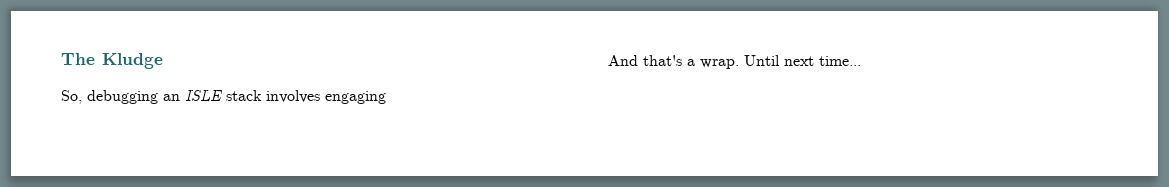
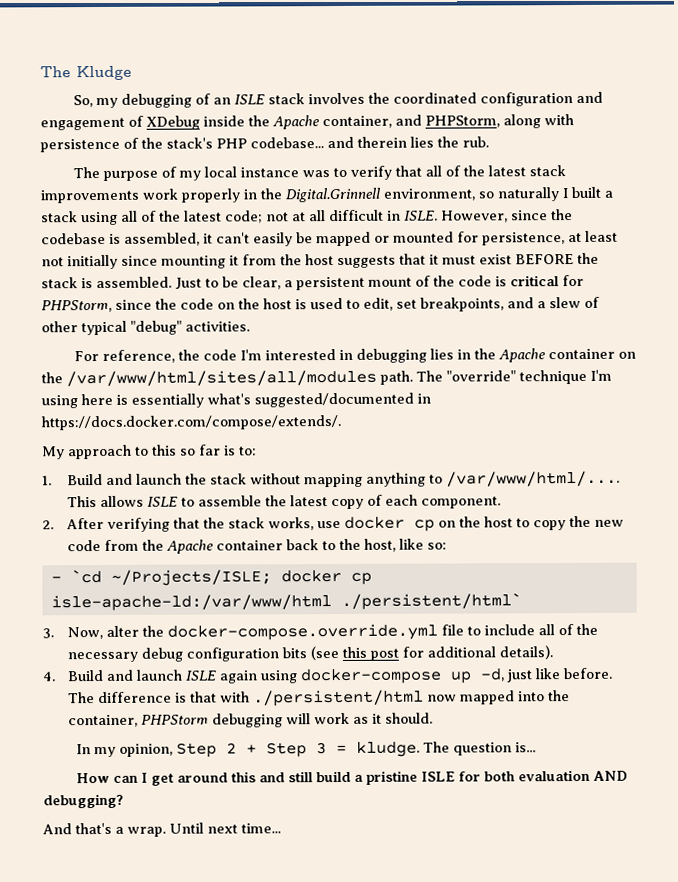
[87,90,158,104] debugging -> [95,93,211,109] my debugging of
[325,91,386,104] engaging -> [367,91,603,107] [40,114,574,131] [40,136,489,153] [72,165,566,181] [40,186,613,204] [41,209,573,226] [41,230,618,247] [41,252,599,270] [41,274,584,291] [41,296,600,313] [41,320,250,336] [73,348,636,363] [41,369,612,387] [41,392,431,409] [41,414,341,431] [42,444,257,460] [42,470,620,488] [66,494,501,510] [42,515,624,532] [66,538,447,554] [50,569,372,586] [50,593,522,612] [42,623,598,641] [66,645,553,663] [42,667,612,685] [67,689,570,707] [67,712,433,728] [75,741,536,758] [75,769,628,786] [43,793,124,809] the coordinated configuration and engagement of XDebug inside the Apache container, and PHPStorm, along with persistence of the stack's PHP codebase... and therein lies the rub. // The purpose of my local instance was to verify that all of the latest stack improvements work properly in the Digital.Grinnell environment, so naturally I built a stack using all of the latest code; not at all difficult in ISLE. However, since the codebase is assembled, it can't easily be mapped or mounted for persistence, at least not initially since mounting it from the host suggests that it must exist BEFORE the stack is assembled. Just to be clear, a persistent mount of the code is critical for PHPStorm, since the code on the host is used to edit, set breakpoints, and a slew of other typical "debug" activities. // For reference, the code I'm interested in debugging lies in the Apache container on the /var/www/html/sites/all/modules path. The "override" technique I'm using here is essentially what's suggested/documented in https://docs.docker.com/compose/extends/. // My approach to this so far is to: // 1. Build and launch the stack without mapping anything to /var/www/html/.... This allows ISLE to assemble the latest copy of each component. // 2. After verifying that the stack works, use docker cp on the host to copy the new code from the Apache container back to the host, like so: // - `cd ~/Projects/ISLE; docker cp isle-apache-ld:/var/www/html ./persistent/html` // 3. Now, alter the docker-compose.override.yml file to include all of the necessary debug configuration bits (see this post for additional details). // 4. Build and launch ISLE again using docker-compose up -d, just like before. The difference is that with ./persistent/html now mapped into the container, PHPStorm debugging will work as it should. // In my opinion, Step 2 + Step 3 = kludge. The question is... // How can I get around this and still build a pristine ISLE for both evaluation AND debugging?

